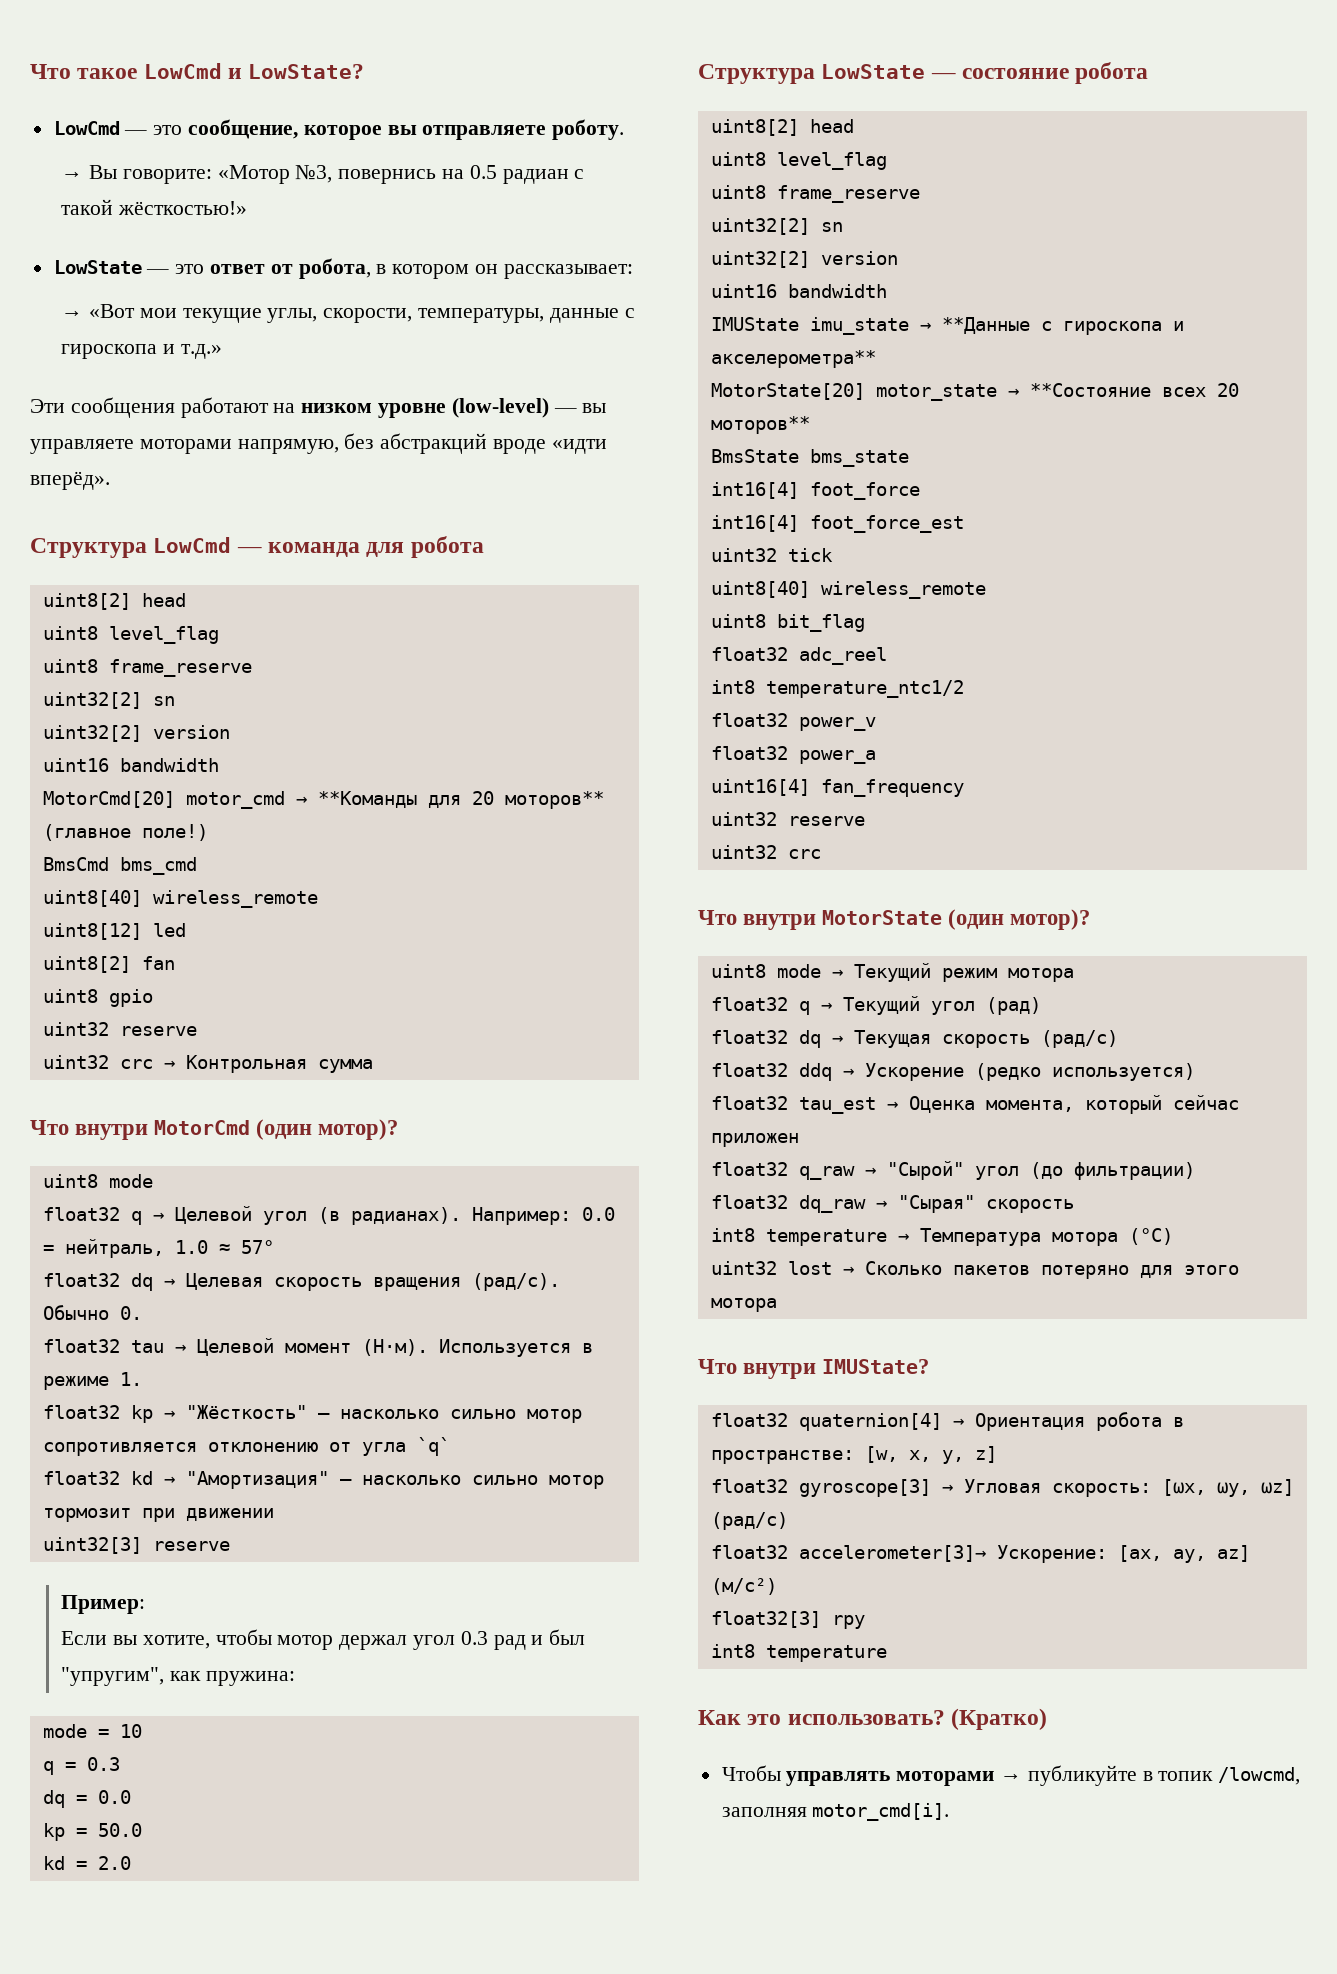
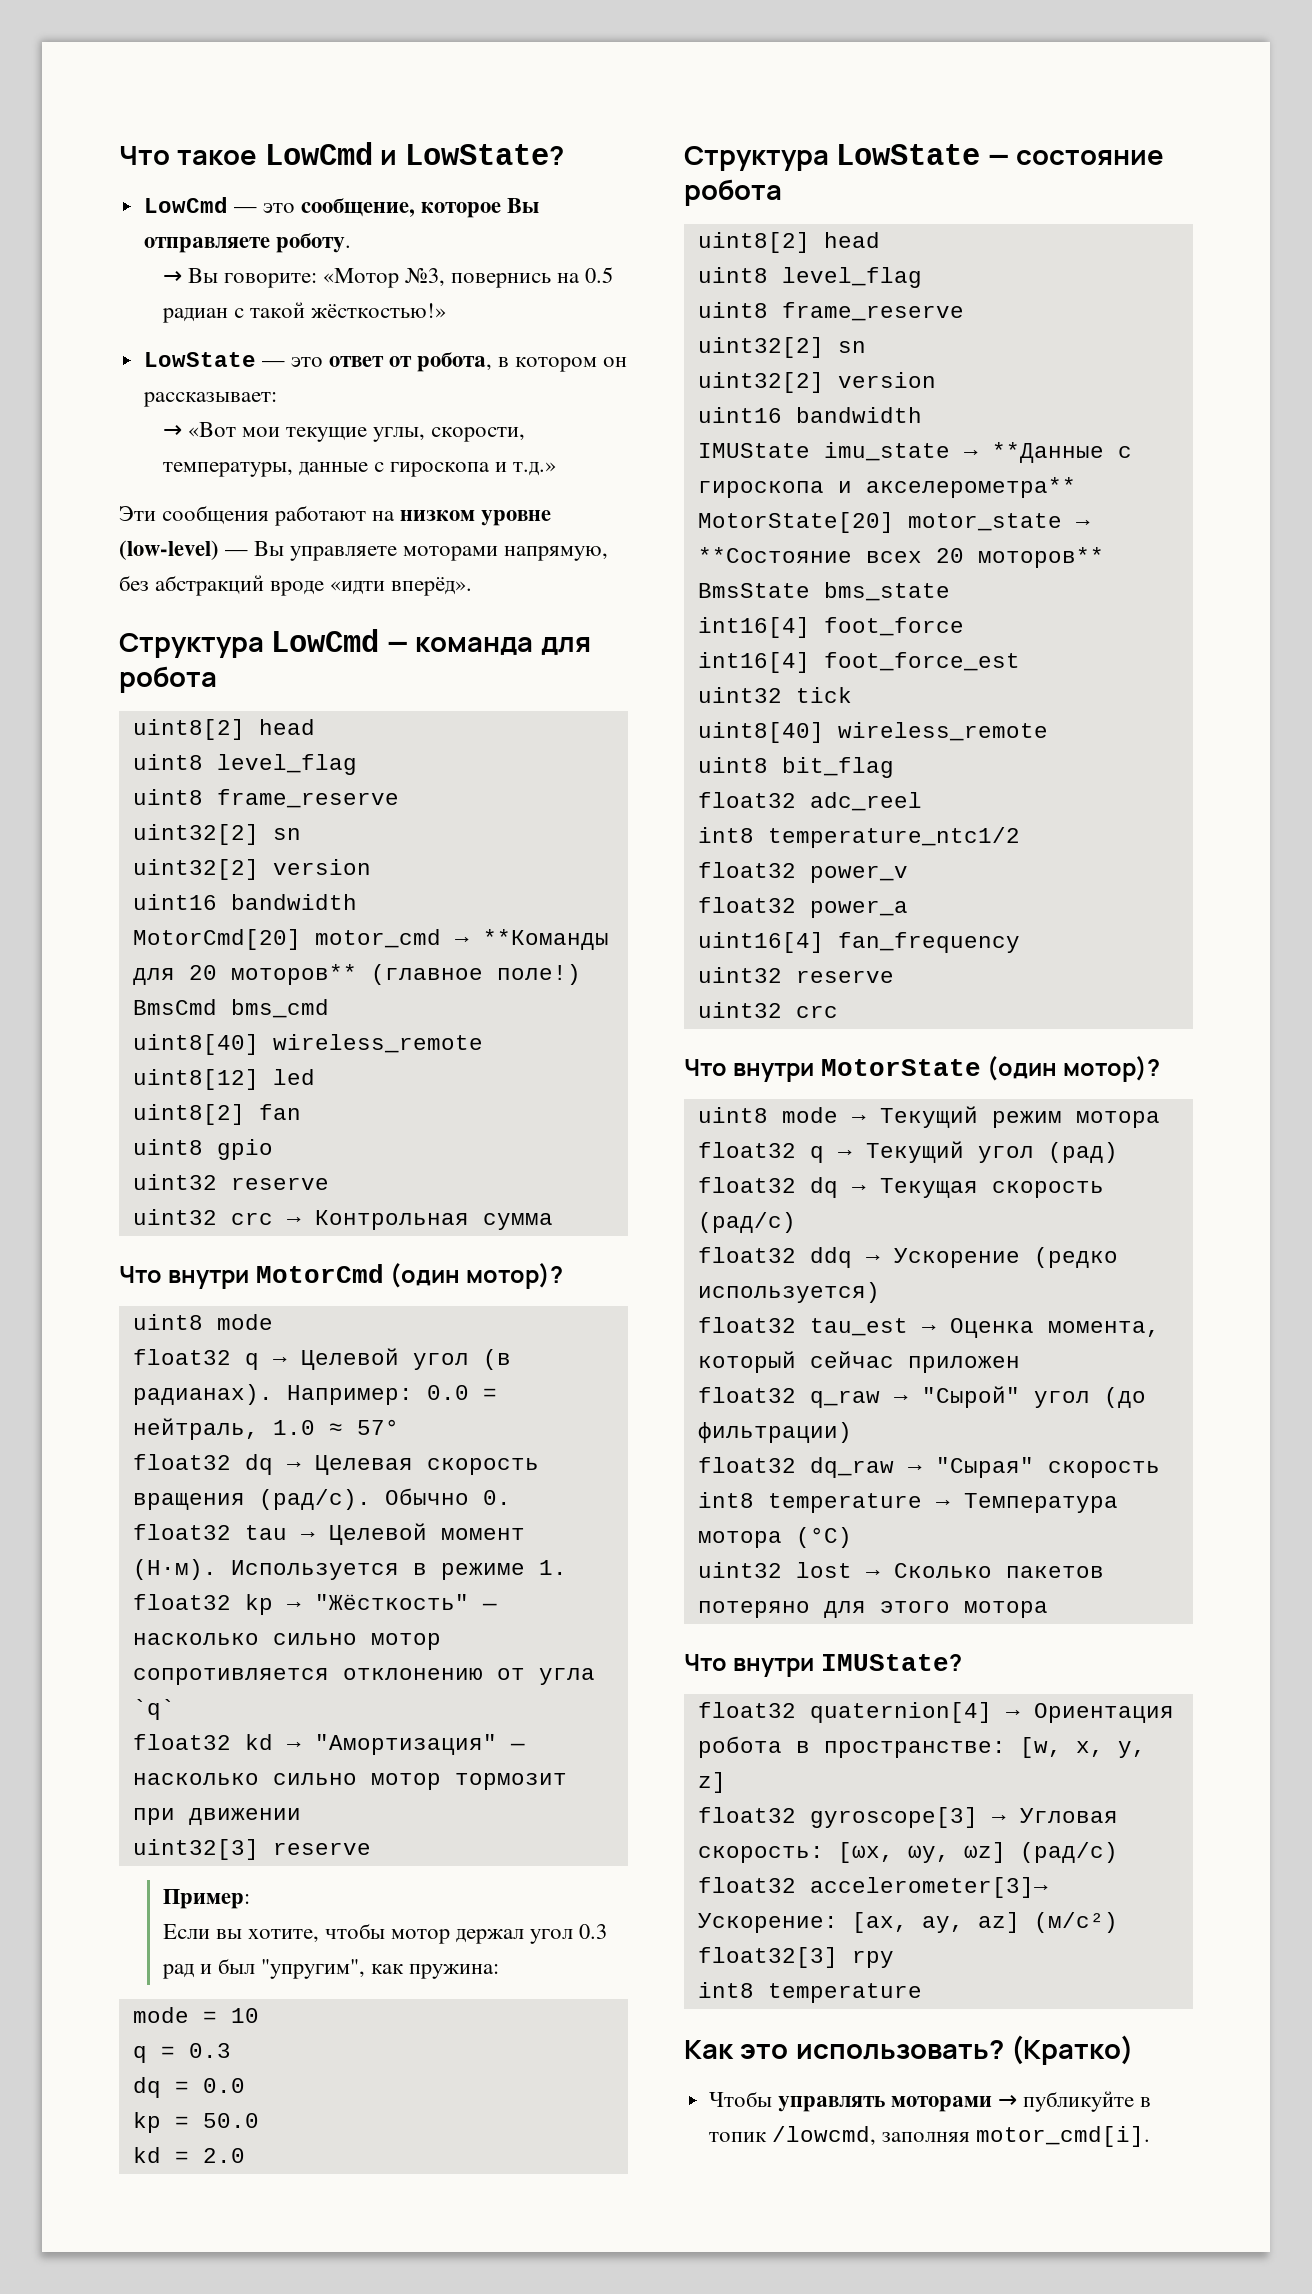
[387,125,417,135] вы -> [507,198,540,213] Вы
[582,403,607,413] вы -> [254,541,285,556] Вы

